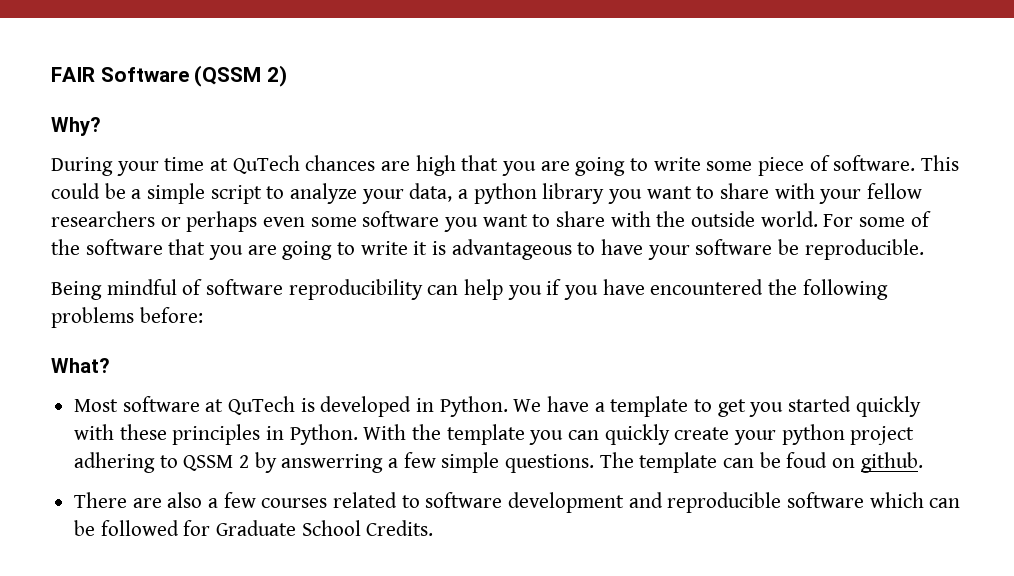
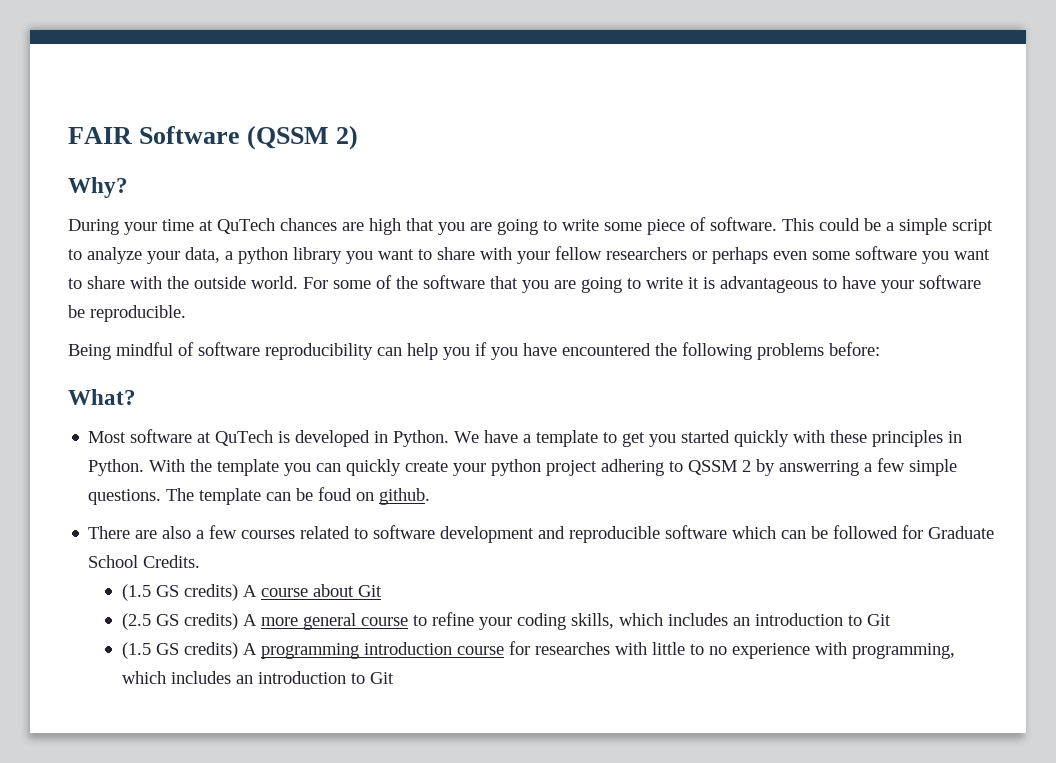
(434, 528) none -> [121,584,382,601] [121,612,891,630] [121,641,955,659] [121,671,394,684] // (1.5 GS credits) A course about Git // (2.5 GS credits) A more general course to refine your coding skills, which includes an introduction to Git // (1.5 GS credits) A programming introduction course for researches with little to no experience with programming, which includes an introduction to Git

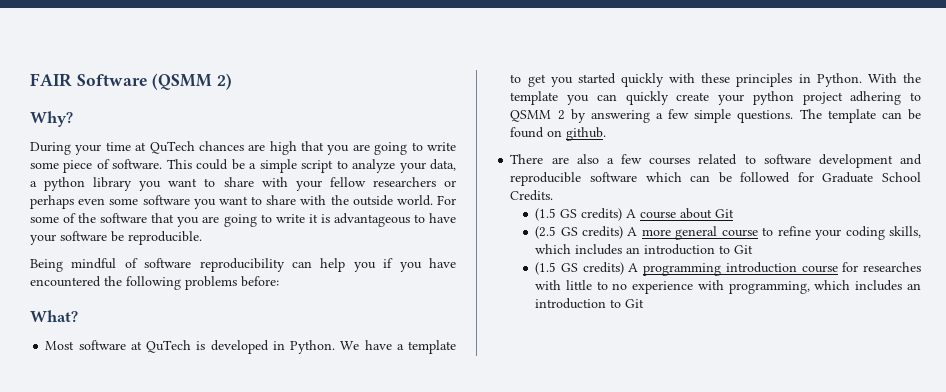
[247,125,330,150] (QSSM -> [152,73,213,90] (QSMM
[688,460,738,475] QSSM -> [510,110,552,122] QSMM
[779,460,860,476] answerring -> [590,110,650,123] answering
[318,487,353,501] foud -> [510,127,545,138] found

